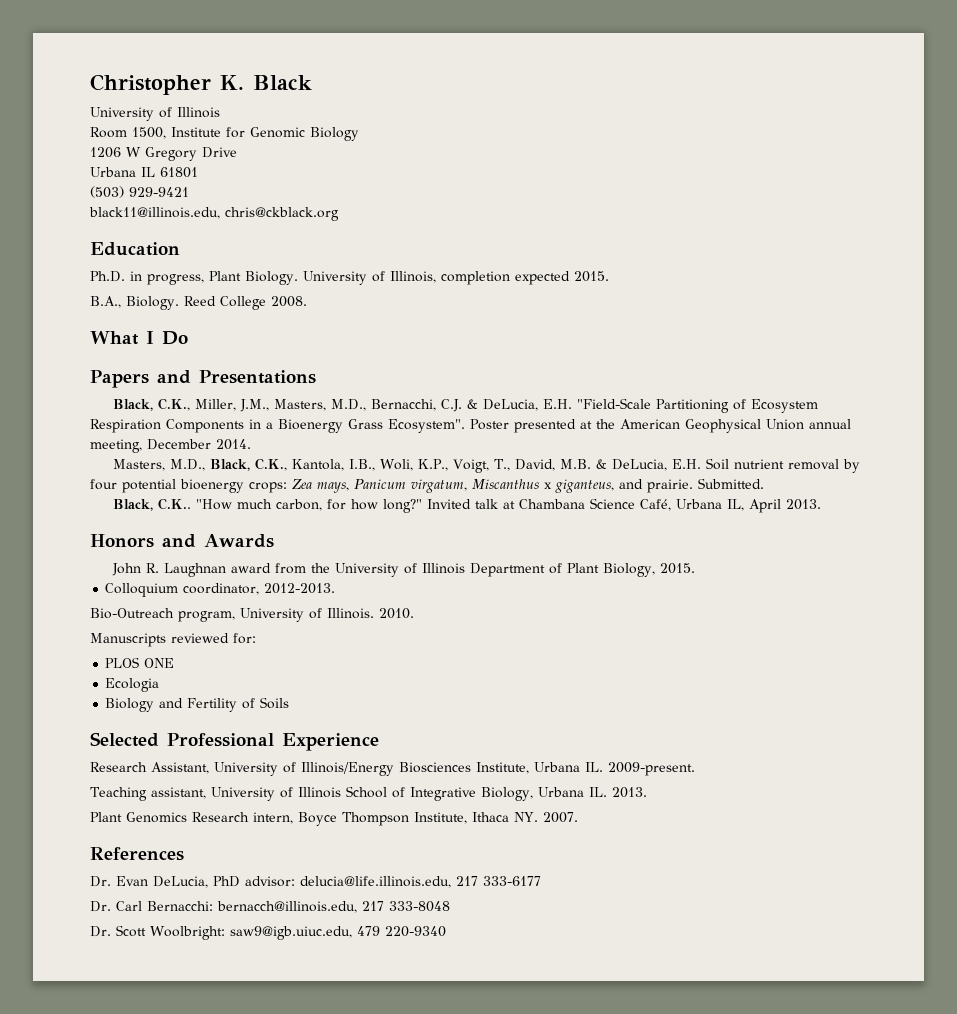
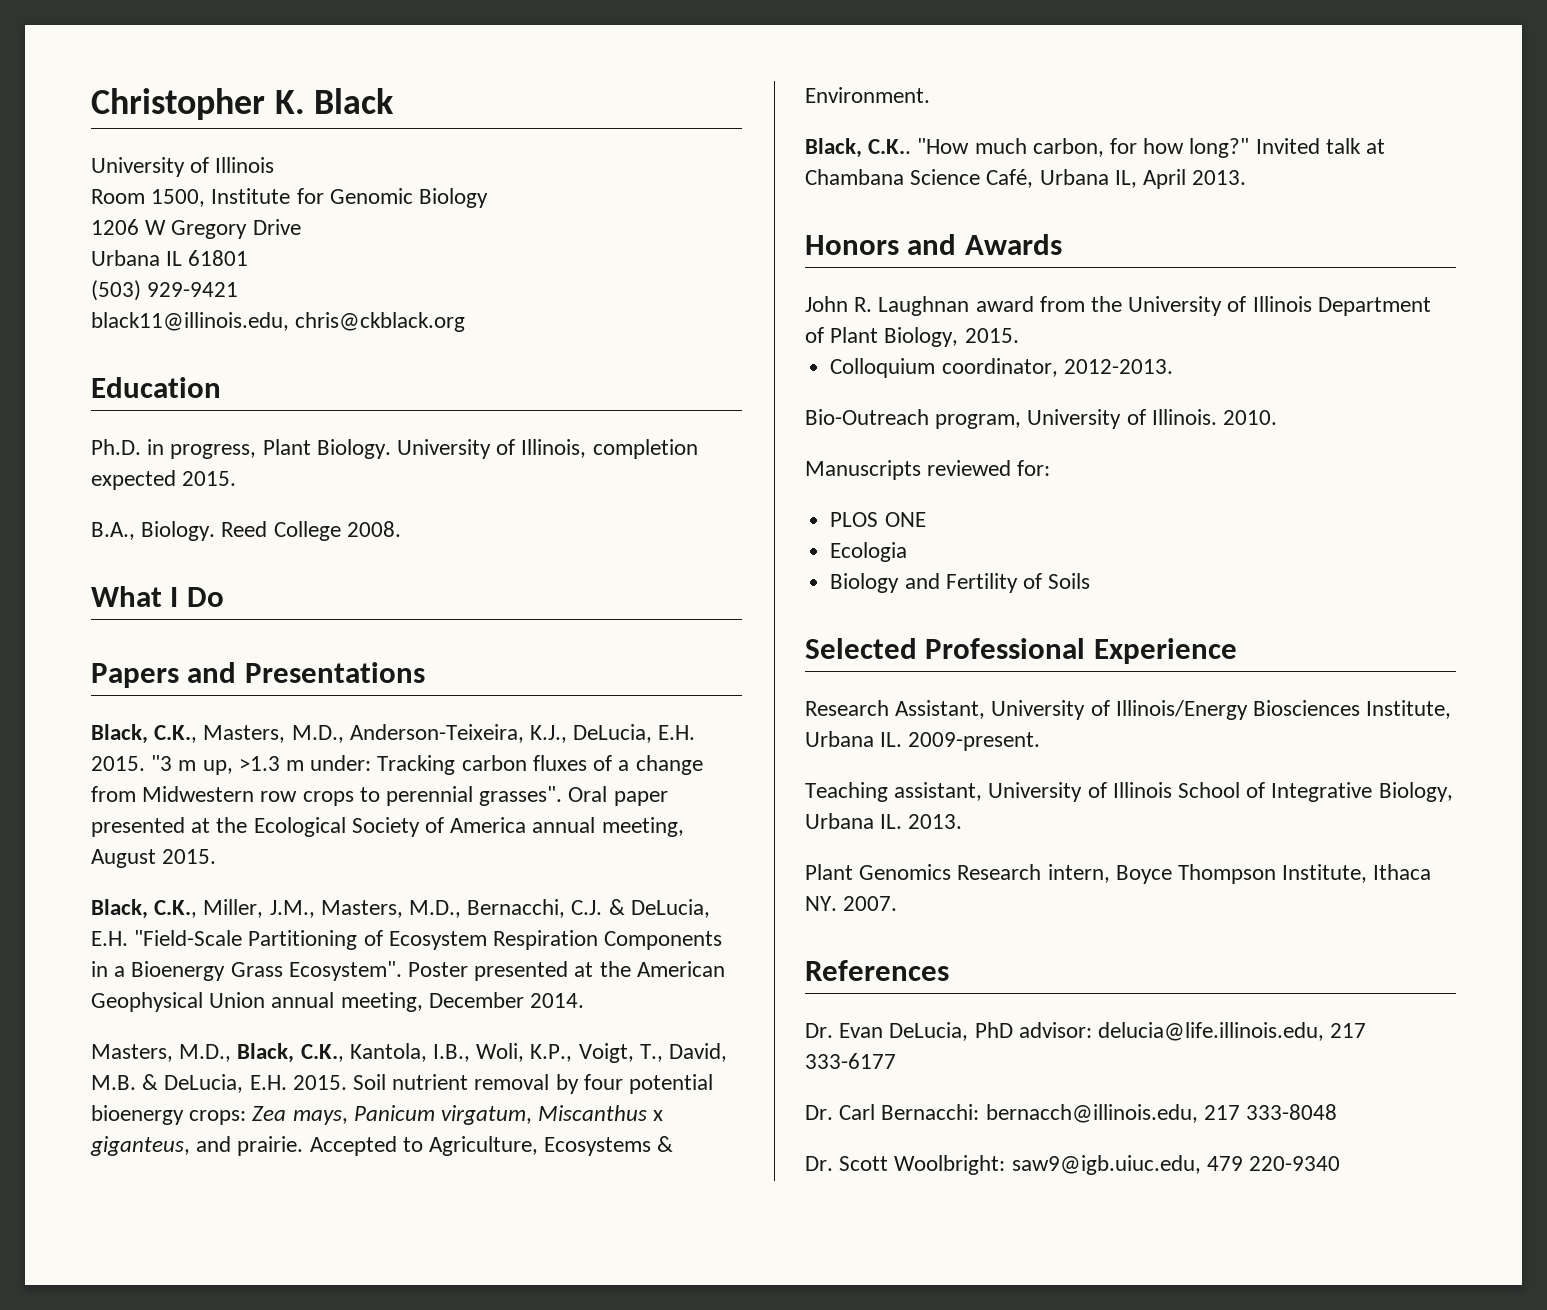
(316, 377) none -> [91,724,696,744] [91,755,703,775] [91,786,668,806] [91,817,684,837] [91,849,217,868] // Black, C.K., Masters, M.D., Anderson-Teixeira, K.J., DeLucia, E.H. 2015. "3 m up, >1.3 m under: Tracking carbon fluxes of a change from Midwestern row crops to perennial grasses". Oral paper presented at the Ecological Society of America annual meeting, August 2015.
(701, 464) none -> [292,1075,347,1090] 2015.
[698,478,764,489] Submitted. -> [309,1136,674,1156] [805,87,930,103] Accepted to Agriculture, Ecosystems & Environment.

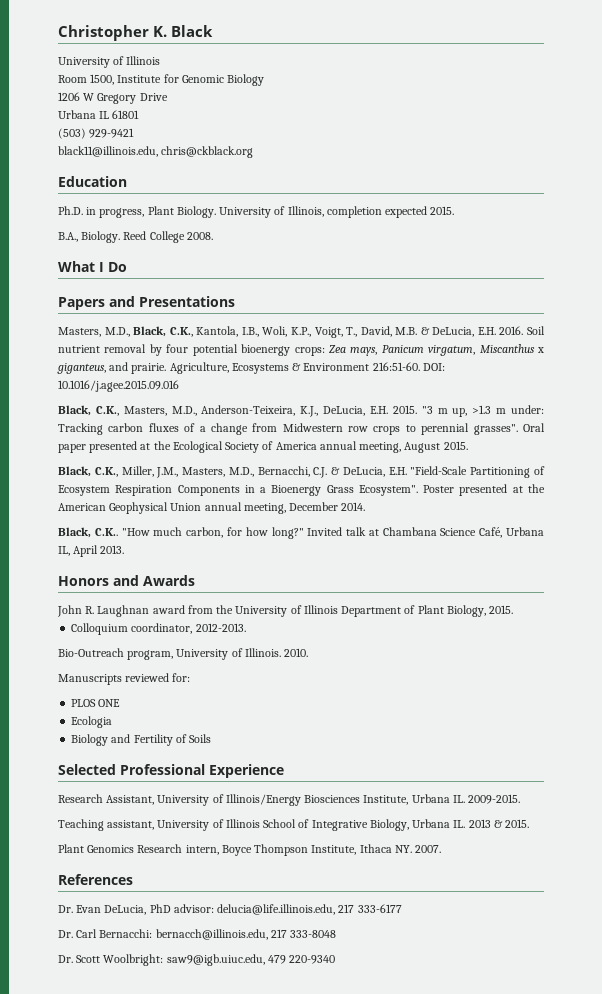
(425, 672) none -> [58,326,545,338] [58,344,545,356] [57,362,445,374] [58,380,179,392] // Masters, M.D., Black, C.K., Kantola, I.B., Woli, K.P., Voigt, T., David, M.B. & DeLucia, E.H. 2016. Soil nutrient removal by four potential bioenergy crops: Zea mays, Panicum virgatum, Miscanthus x giganteus, and prairie. Agriculture, Ecosystems & Environment 216:51-60. DOI: 10.1016/j.agee.2015.09.016
[91,1043,728,1063] [91,1074,714,1094] [91,1105,664,1125] [90,1136,674,1156] [805,87,930,103] // Masters, M.D., Black, C.K., Kantola, I.B., Woli, K.P., Voigt, T., David, M.B. & DeLucia, E.H. 2015. Soil nutrient removal by four potential bioenergy crops: Zea mays, Panicum virgatum, Miscanthus x giganteus, and prairie. Accepted to Agriculture, Ecosystems & Environment. -> (366, 506) none
[908,732,1041,751] 2009-present. -> [468,794,521,804] 2009-2015.
[908,814,963,829] 2013. -> [468,819,530,828] 2013 & 2015.

